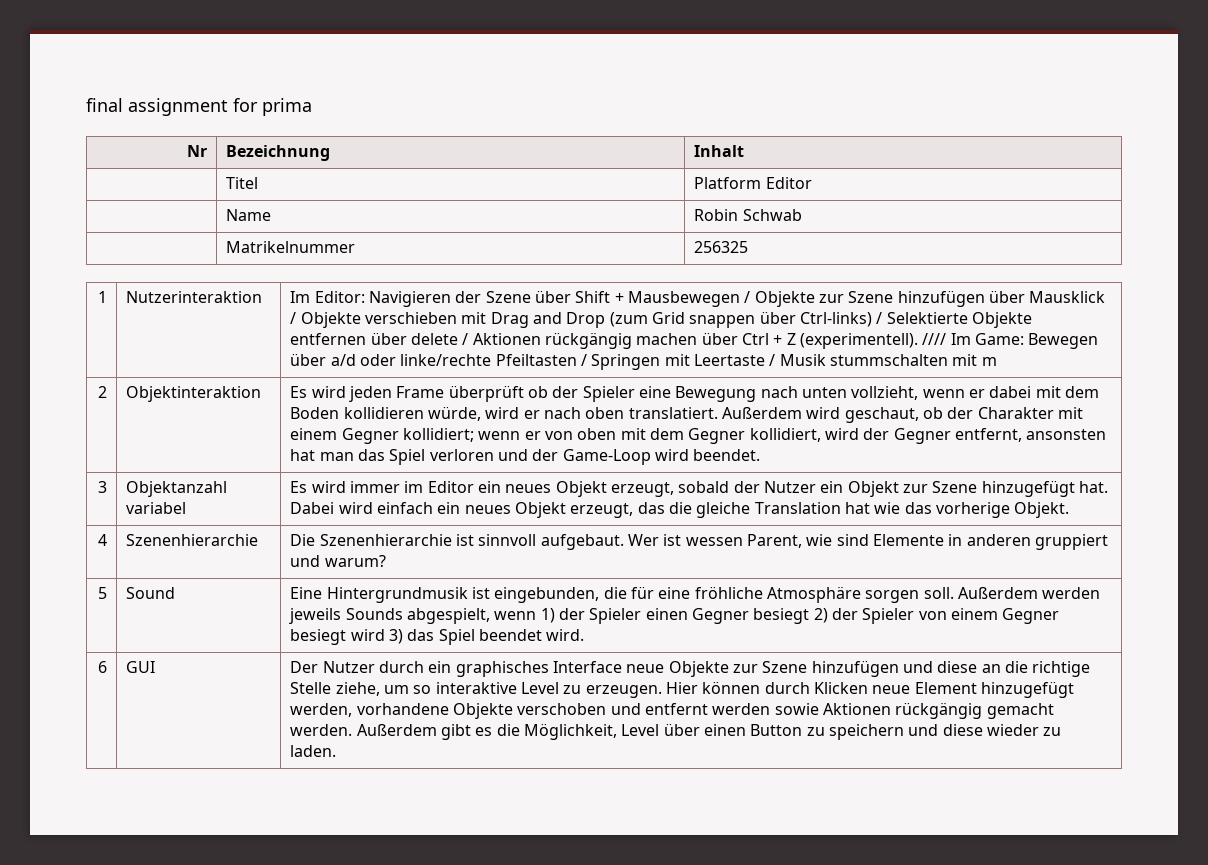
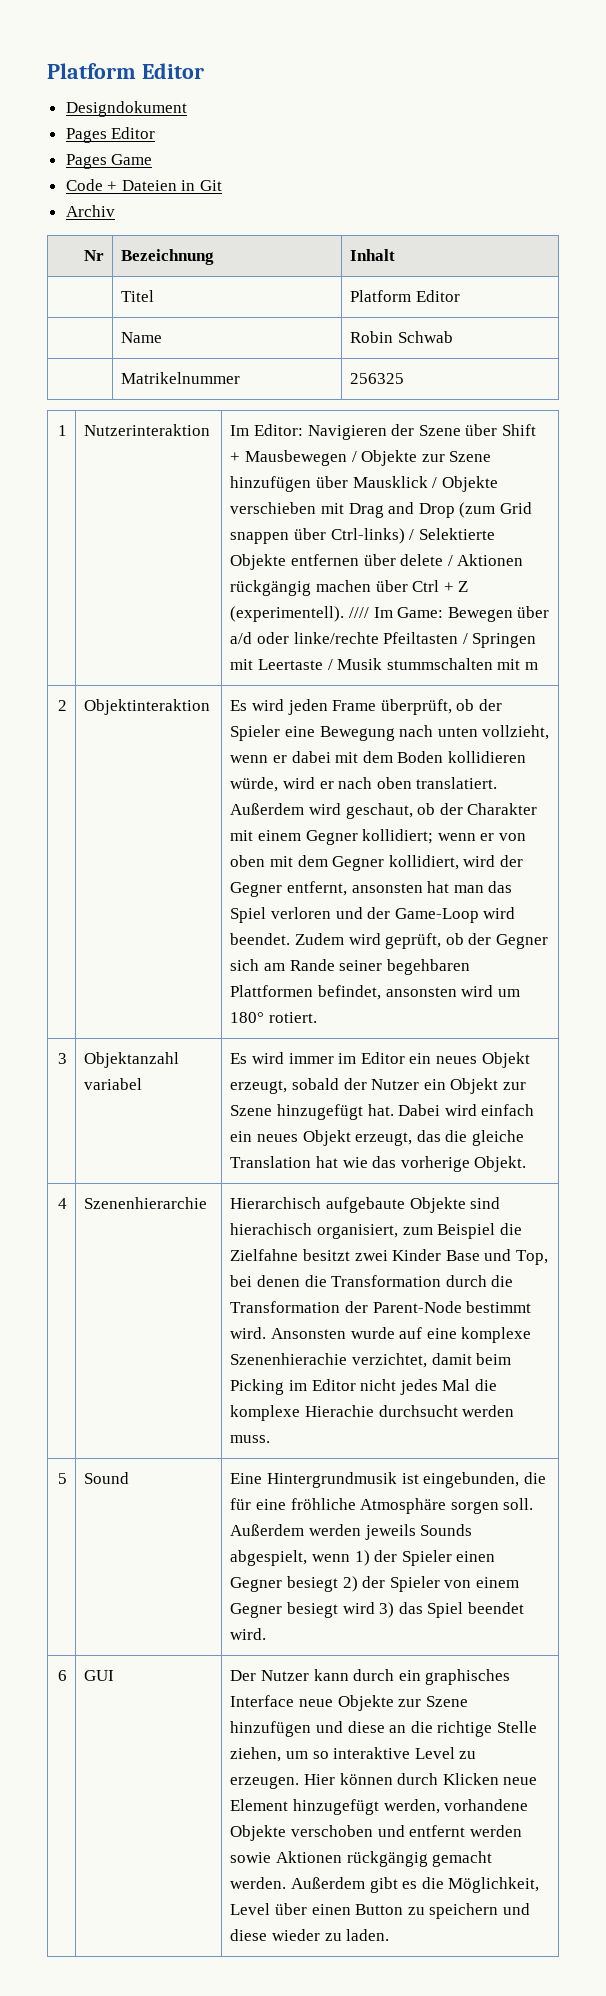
[86,98,312,116] final assignment for prima -> [47,63,204,79] [65,101,187,117] [65,127,156,143] [65,154,153,169] [65,179,223,191] [65,205,115,217] Platform Editor // Designdokument // Pages Editor // Pages Game // Code + Dateien in Git // Archiv
[448,385,524,402] überprüft -> [380,699,452,715] überprüft,
(761, 455) none -> [294,933,548,949] [230,959,470,975] [230,985,520,1000] [230,1012,317,1023] Zudem wird geprüft, ob der Gegner sich am Rande seiner begehbaren Plattformen befindet, ansonsten wird um 180° rotiert.
[290,534,1108,550] [290,555,386,567] Die Szenenhierarchie ist sinnvoll aufgebaut. Wer ist wessen Parent, wie sind Elemente in anderen gruppiert und warum? -> [230,1197,501,1213] [230,1223,522,1239] [230,1249,548,1265] [230,1275,514,1287] [230,1301,532,1313] [230,1327,532,1343] [230,1353,512,1368] [230,1379,497,1395] [230,1405,515,1421] [230,1435,271,1443] Hierarchisch aufgebaute Objekte sind hierachisch organisiert, zum Beispiel die Zielfahne besitzt zwei Kinder Base und Top, bei denen die Transformation durch die Transformation der Parent-Node bestimmt wird. Ansonsten wurde auf eine komplexe Szenenhierachie verzichtet, damit beim Picking im Editor nicht jedes Mal die komplexe Hierachie durchsucht werden muss.
(375, 667) none -> [313,1669,349,1681] kann
[335,682,380,696] ziehe, -> [230,1747,282,1762] ziehen,

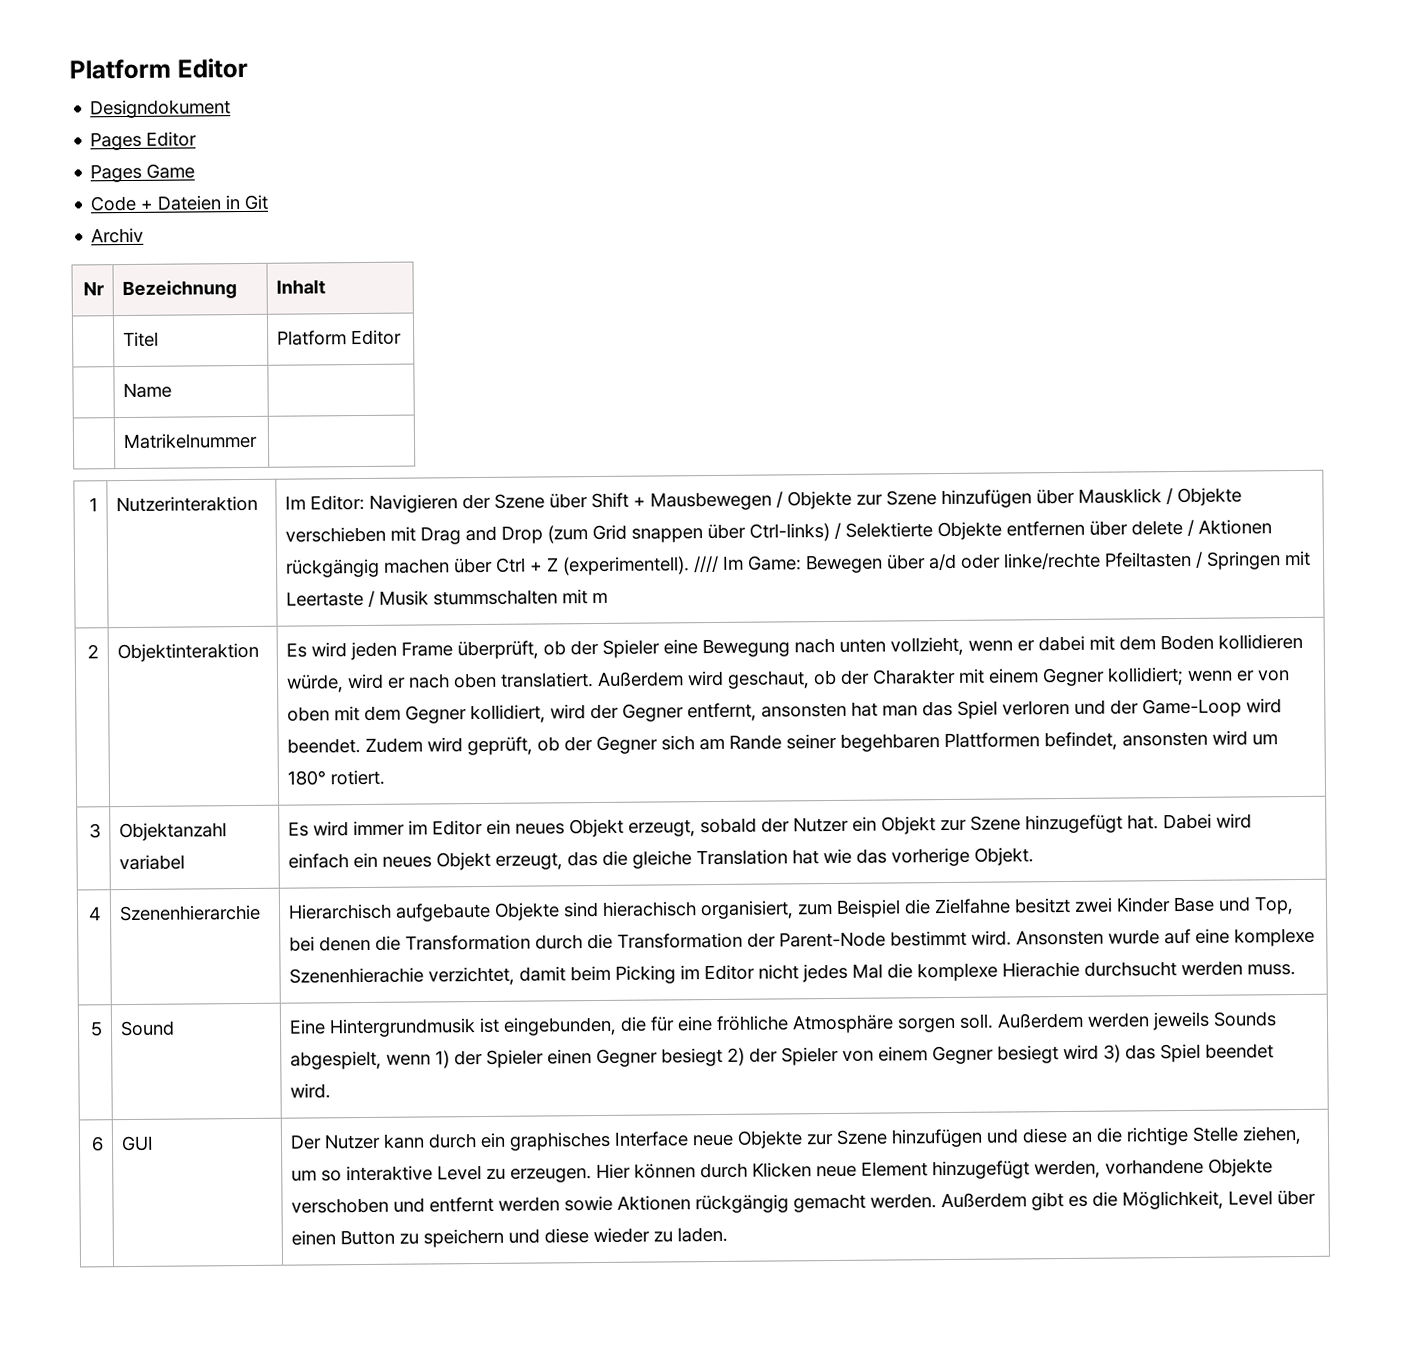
[350,331,453,343] Robin Schwab -> (173, 390) none
[350,373,405,384] 256325 -> (259, 441) none

